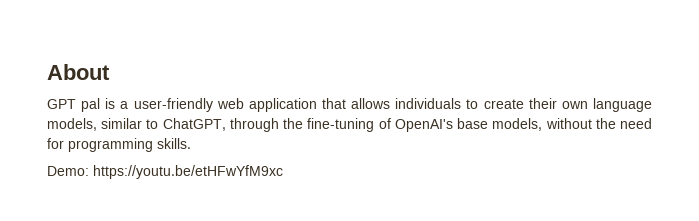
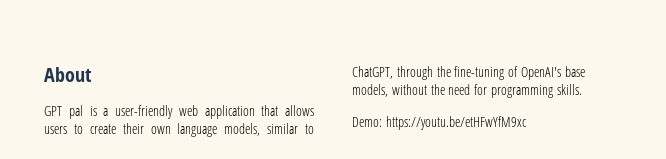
[395,98,462,109] individuals -> [44,126,67,134] users

